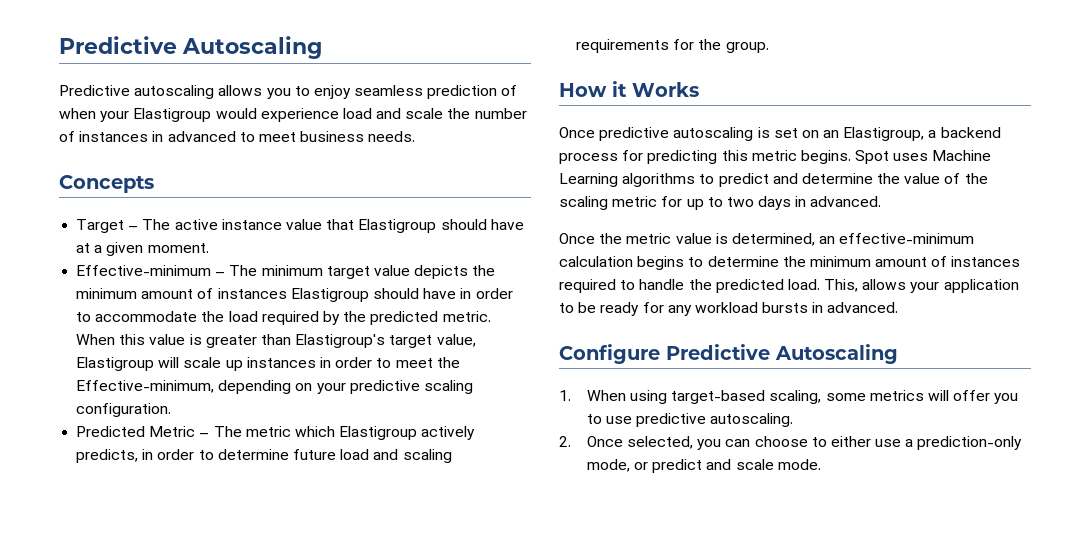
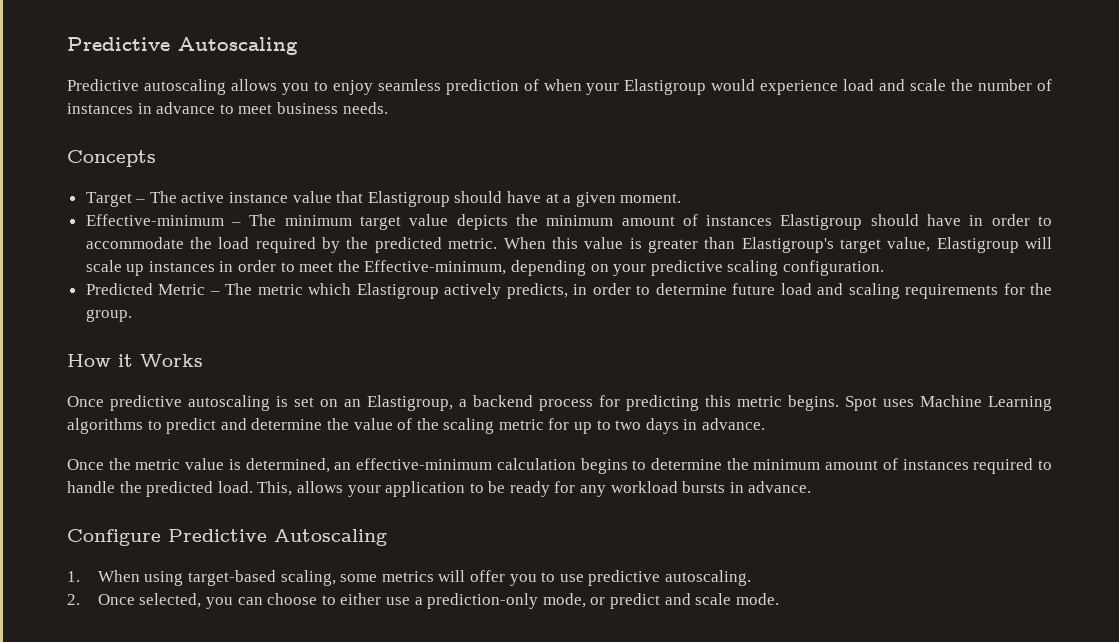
[167,131,236,142] advanced -> [156,102,216,114] advance
[810,196,882,207] advanced. -> [702,418,766,430] advance.
[827,302,899,313] advanced. -> [748,481,812,493] advance.

